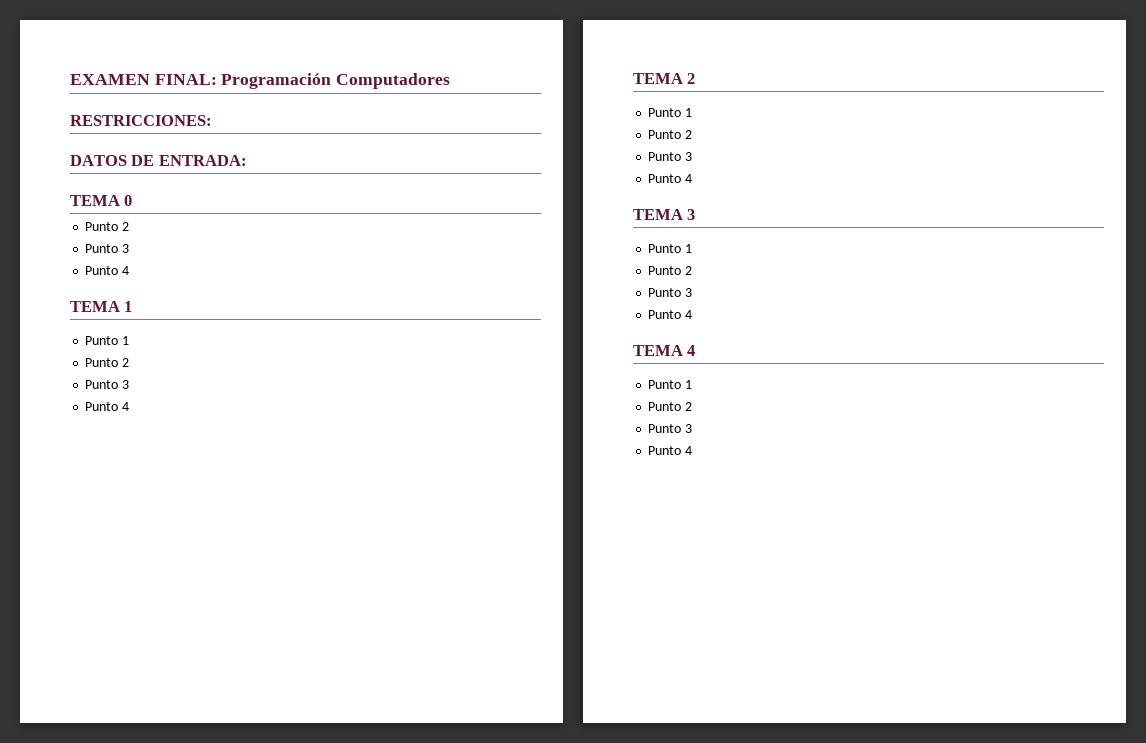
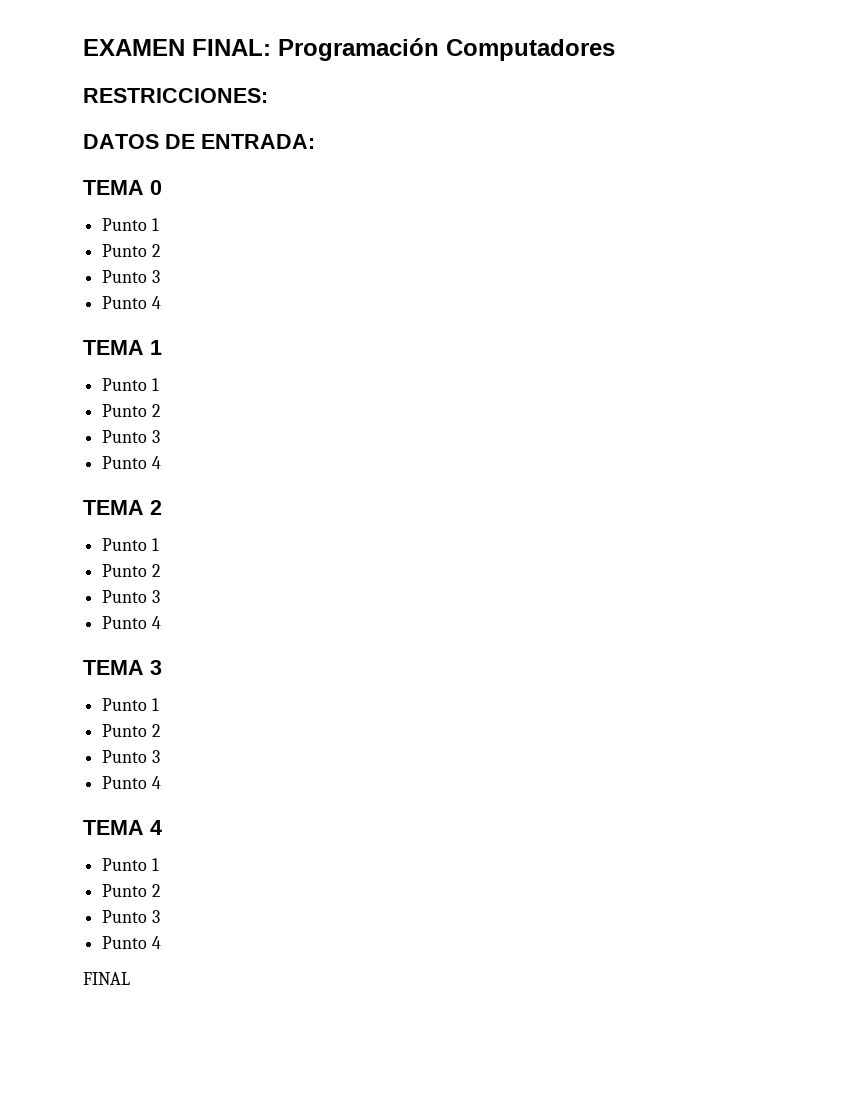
(133, 200) none -> [102,218,159,231] // Punto 1
(693, 450) none -> [83,972,130,985] // FINAL

